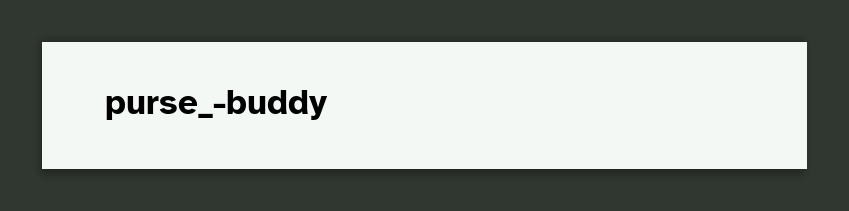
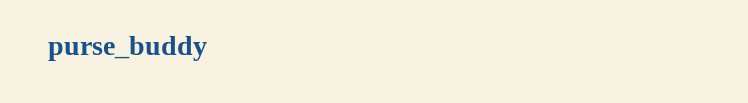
[105,90,328,120] purse_-buddy -> [48,36,207,61] purse_buddy

